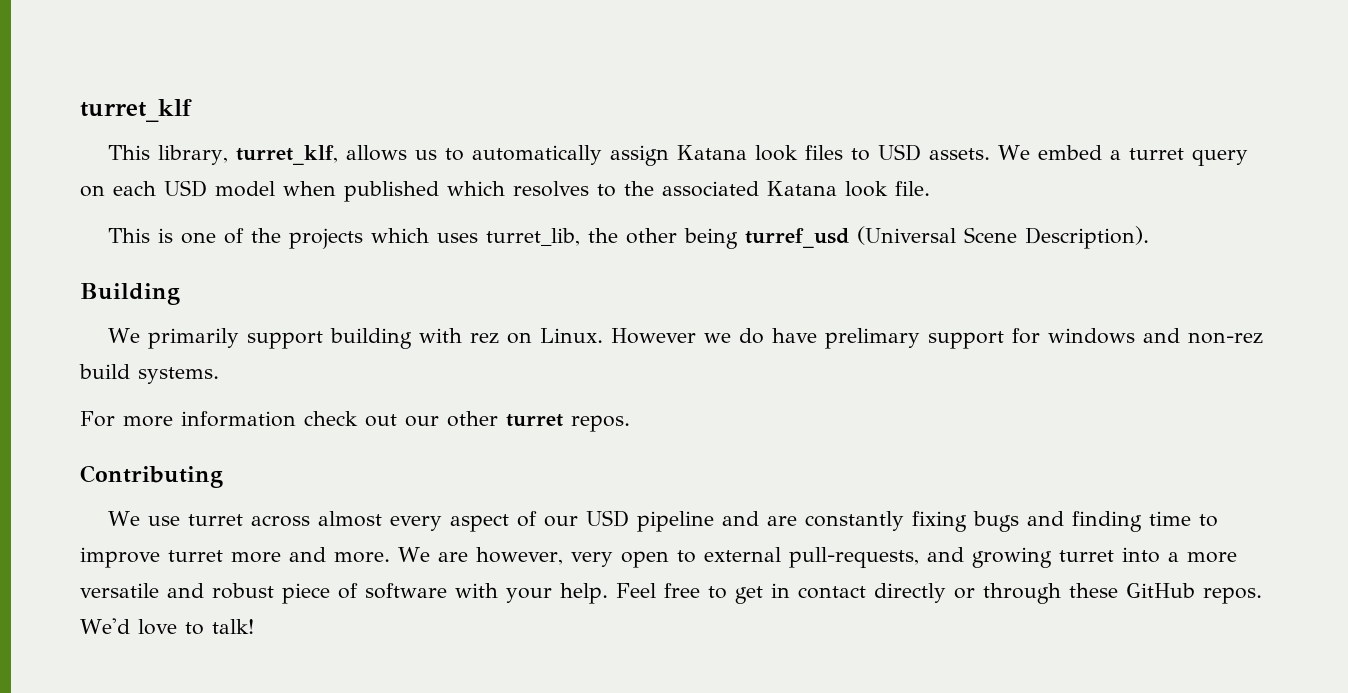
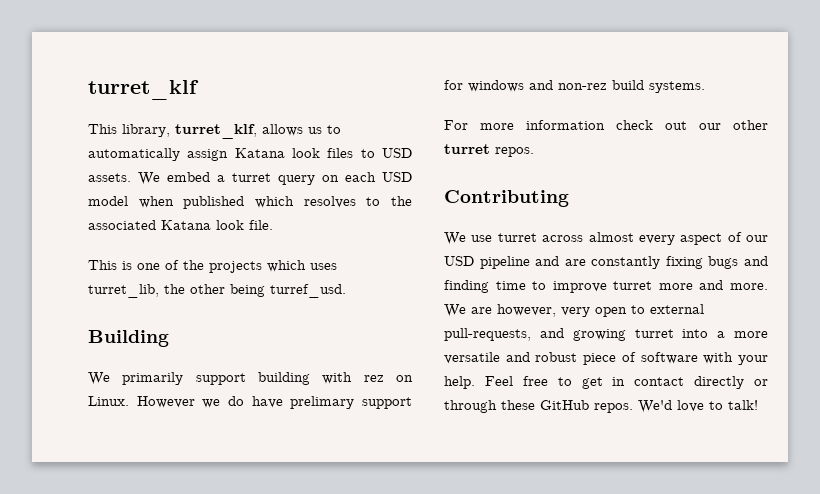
[745,226,1150,249] turref_usd (Universal Scene Description). -> [270,284,346,298] turref_usd.

